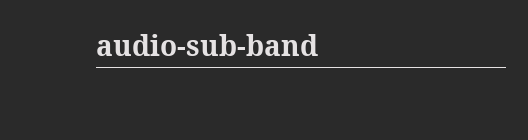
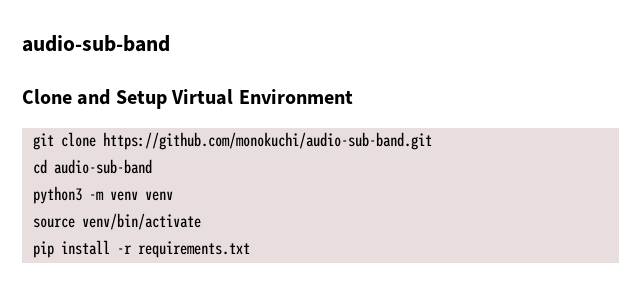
[96,34,318,56] audio-sub-band -> [22,35,170,52] [22,89,353,109] [32,132,432,150] [32,159,152,174] [32,186,173,204] [32,213,201,230] [32,240,250,258] audio-sub-band // Clone and Setup Virtual Environment // git clone https://github.com/monokuchi/audio-sub-band.git // cd audio-sub-band // python3 -m venv venv // source venv/bin/activate // pip install -r requirements.txt

